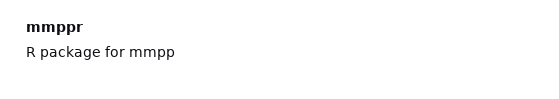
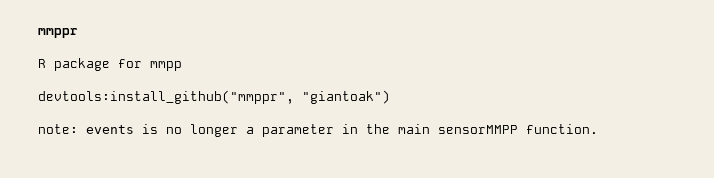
(175, 54) none -> [38,90,390,104] [38,124,598,137] // devtools:install_github("mmppr", "giantoak") // note: events is no longer a parameter in the main sensorMMPP function.

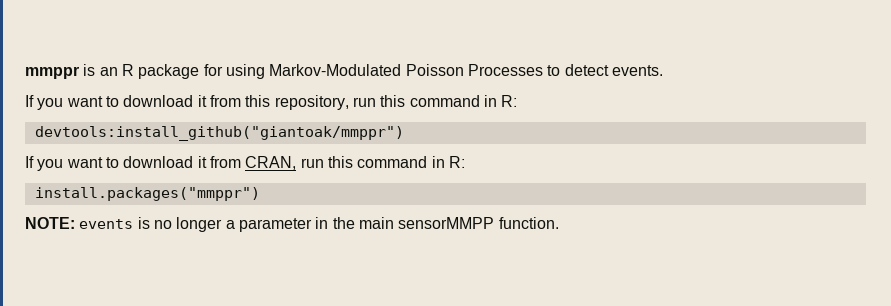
(78, 33) // -> [83,64,118,76] is an
[150,61,182,71] [38,90,390,104] [38,124,78,134] mmpp // devtools:install_github("mmppr", "giantoak") // note: -> [225,64,663,79] [25,95,518,110] [34,126,404,141] [25,156,465,171] [34,187,260,201] [25,217,75,229] using Markov-Modulated Poisson Processes to detect events. // If you want to download it from this repository, run this command in R: // devtools:install_github("giantoak/mmppr") // If you want to download it from CRAN, run this command in R: // install.packages("mmppr") // NOTE:

